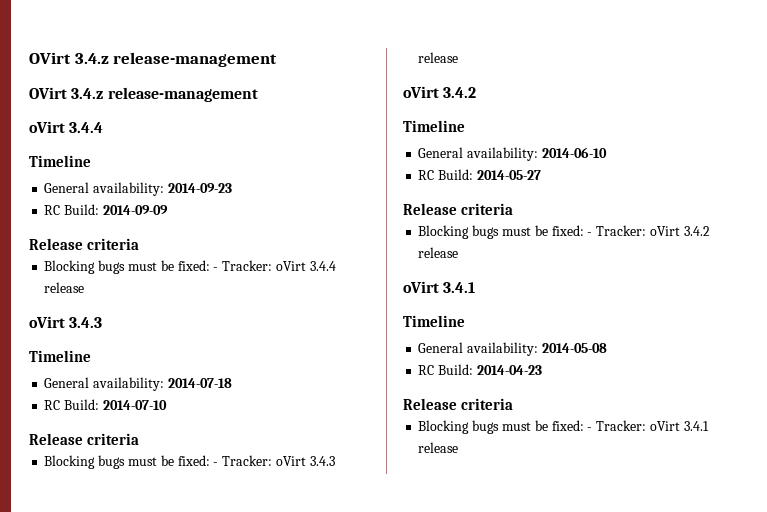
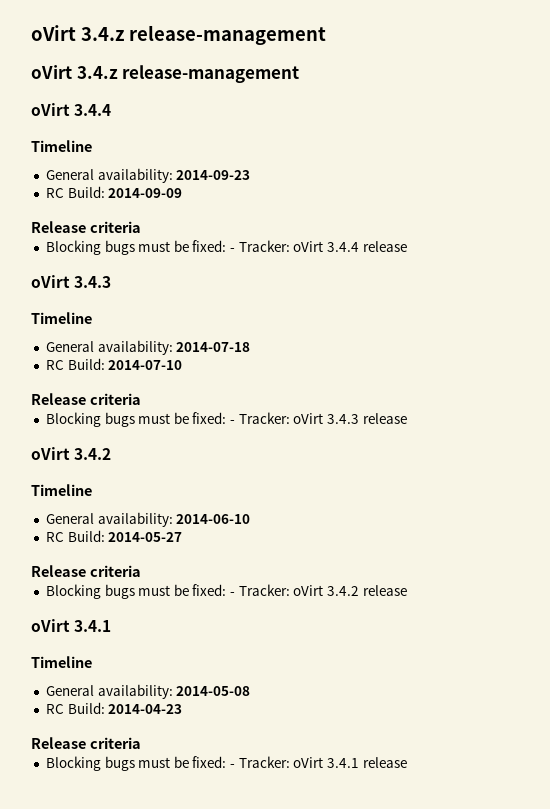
[29,52,278,67] [29,87,67,99] OVirt 3.4.z release-management // OVirt -> [31,25,326,45] [31,65,72,79] oVirt 3.4.z release-management // oVirt

